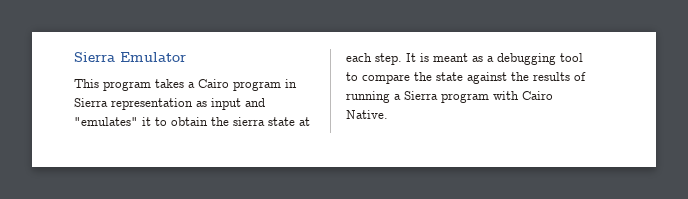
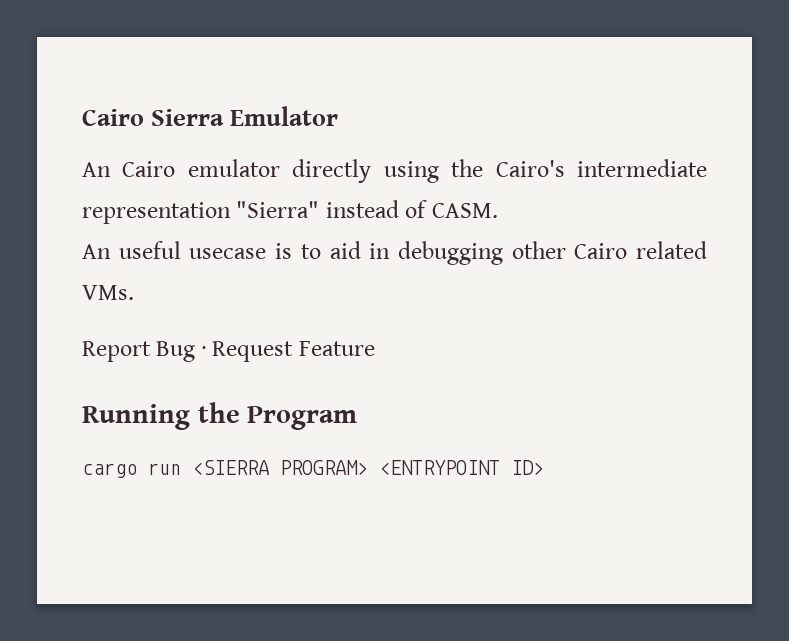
(74, 57) none -> [82,109,144,126] Cairo
[74,79,297,91] [74,98,265,110] [74,117,310,126] [346,53,583,65] [346,72,586,84] [346,91,553,103] [346,110,388,119] This program takes a Cairo program in Sierra representation as input and "emulates" it to obtain the sierra state at each step. It is meant as a debugging tool to compare the state against the results of running a Sierra program with Cairo Native. -> [82,159,707,183] [82,200,498,224] [82,241,707,265] [82,285,134,300] [82,341,375,362] [82,402,358,430] [82,460,544,478] An Cairo emulator directly using the Cairo's intermediate representation "Sierra" instead of CASM. // An useful usecase is to aid in debugging other Cairo related VMs. // Report Bug · Request Feature // Running the Program // cargo run <SIERRA PROGRAM> <ENTRYPOINT ID>

